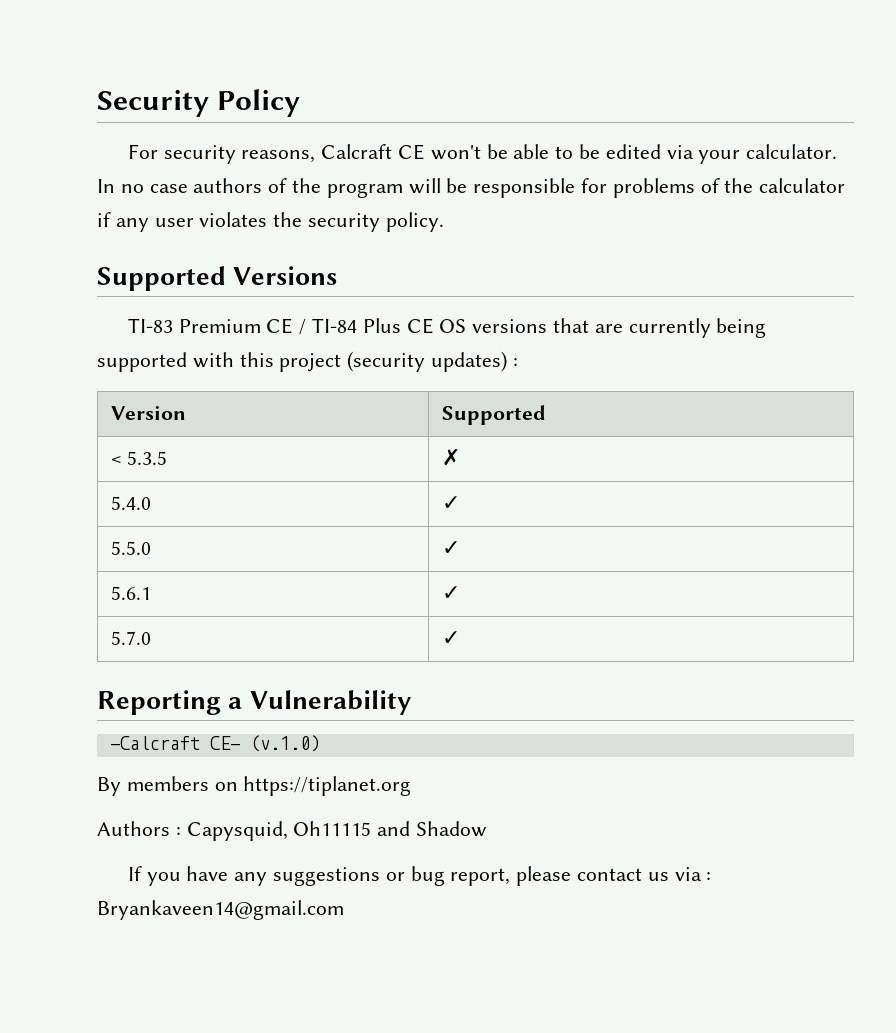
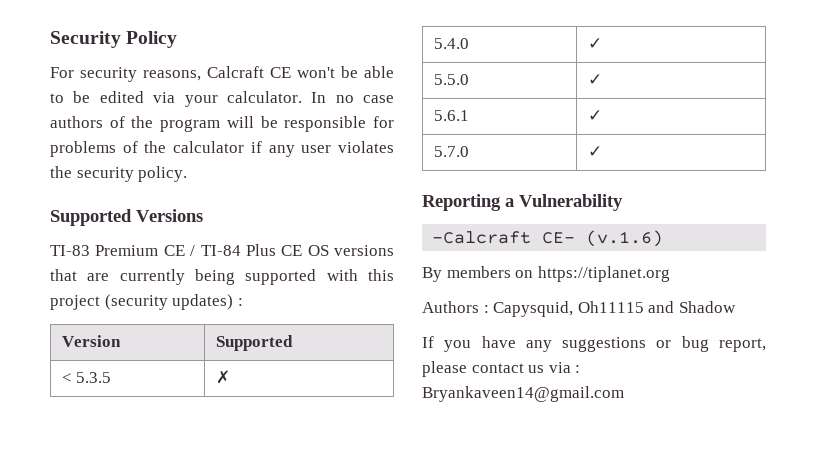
[249,735,320,752] (v.1.0) -> [586,230,664,247] (v.1.6)

